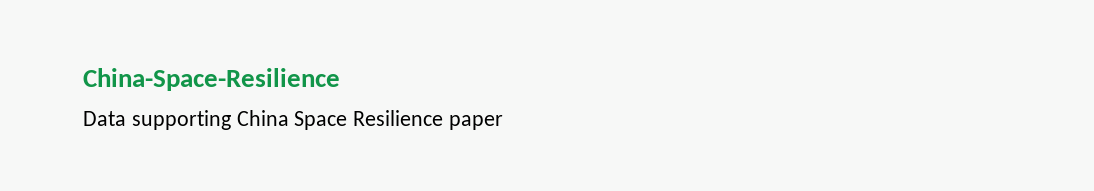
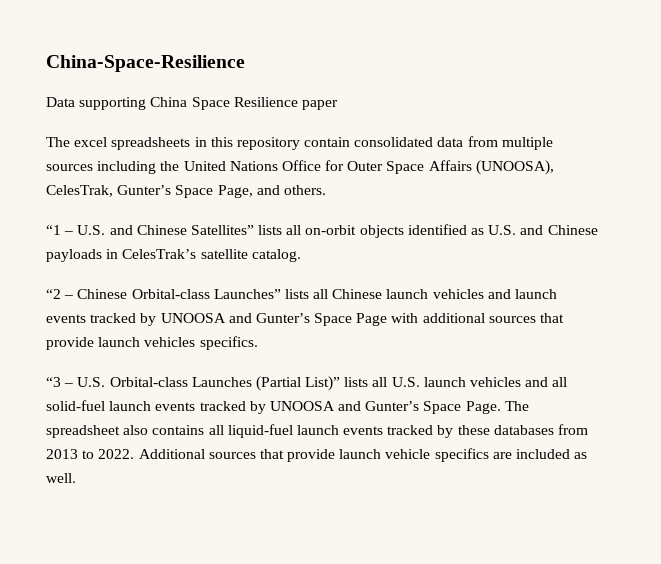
(504, 122) none -> [46,136,553,150] [46,160,554,175] [46,185,326,198] [46,224,598,238] [46,249,301,262] [46,289,558,299] [46,313,565,326] [46,336,258,350] [46,376,568,391] [46,400,529,414] [46,424,589,438] [46,448,588,462] [46,473,76,483] // The excel spreadsheets in this repository contain consolidated data from multiple sources including the United Nations Office for Outer Space Affairs (UNOOSA), CelesTrak, Gunter’s Space Page, and others. // “1 – U.S. and Chinese Satellites” lists all on-orbit objects identified as U.S. and Chinese payloads in CelesTrak’s satellite catalog. // “2 – Chinese Orbital-class Launches” lists all Chinese launch vehicles and launch events tracked by UNOOSA and Gunter’s Space Page with additional sources that provide launch vehicles specifics. // “3 – U.S. Orbital-class Launches (Partial List)” lists all U.S. launch vehicles and all solid-fuel launch events tracked by UNOOSA and Gunter’s Space Page. The spreadsheet also contains all liquid-fuel launch events tracked by these databases from 2013 to 2022. Additional sources that provide launch vehicle specifics are included as well.

